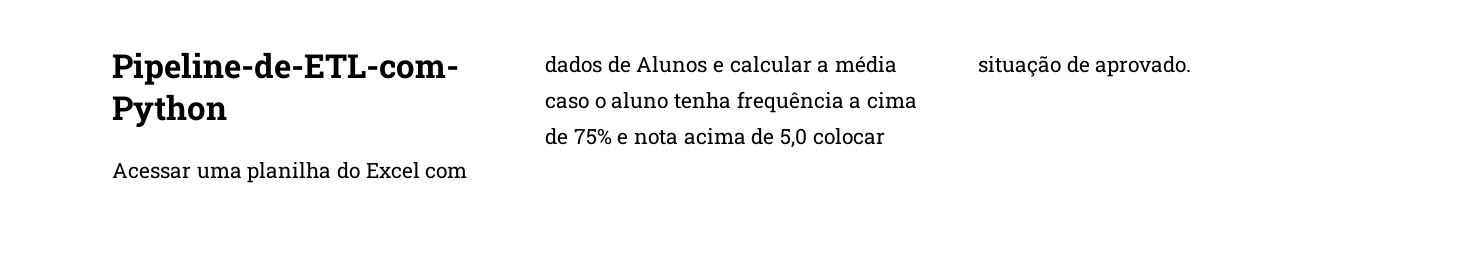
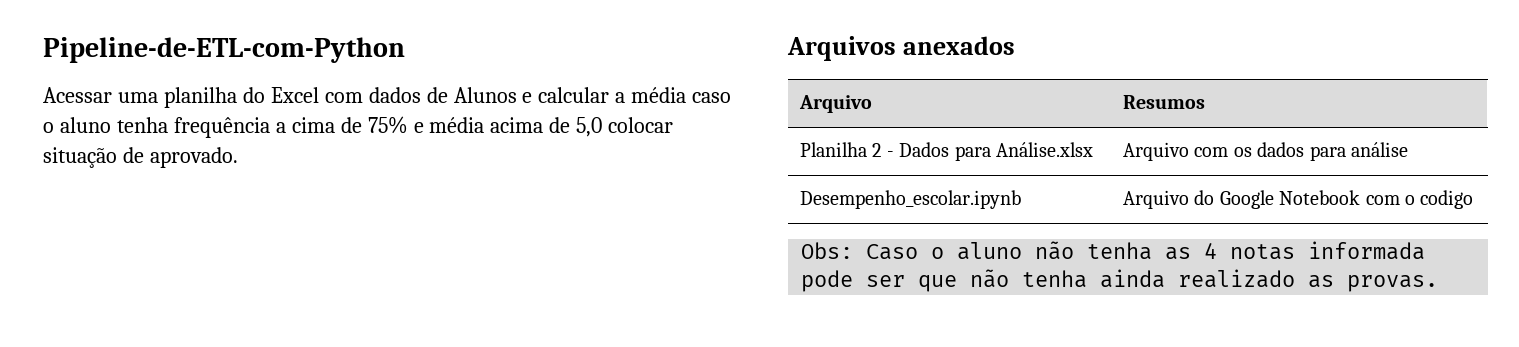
[634,130,679,145] nota -> [429,117,485,133] média
(1192, 66) none -> [787,36,1015,61] [798,95,872,113] [1122,95,1205,109] [799,142,1093,161] [1122,142,1408,161] [799,190,1021,209] [1122,190,1474,209] [801,241,1426,260] [801,269,1439,292] // Arquivos anexados // Arquivo | Resumos // Planilha 2 - Dados para Análise.xlsx | Arquivo com os dados para análise // Desempenho_escolar.ipynb | Arquivo do Google Notebook com o codigo // Obs: Caso o aluno não tenha as 4 notas informada pode ser que não tenha ainda realizado as provas.

